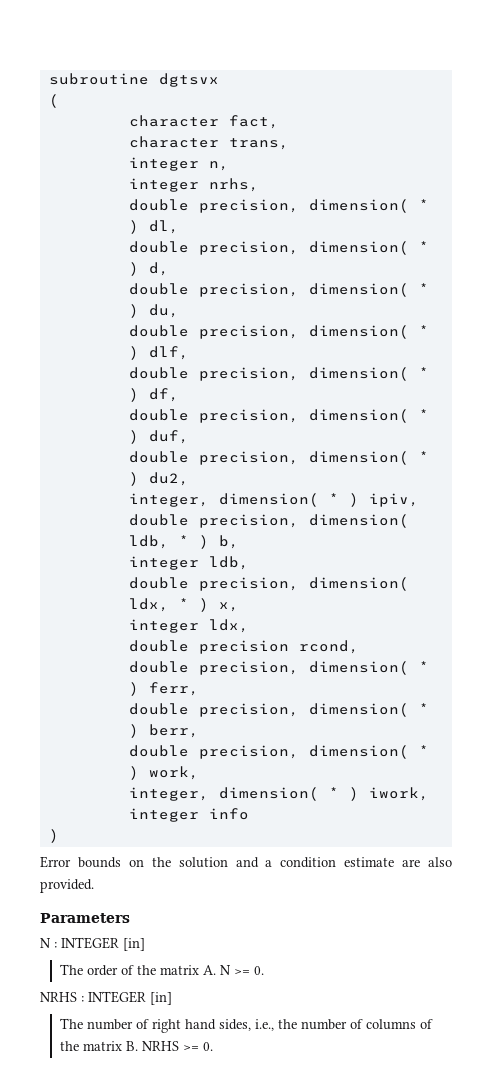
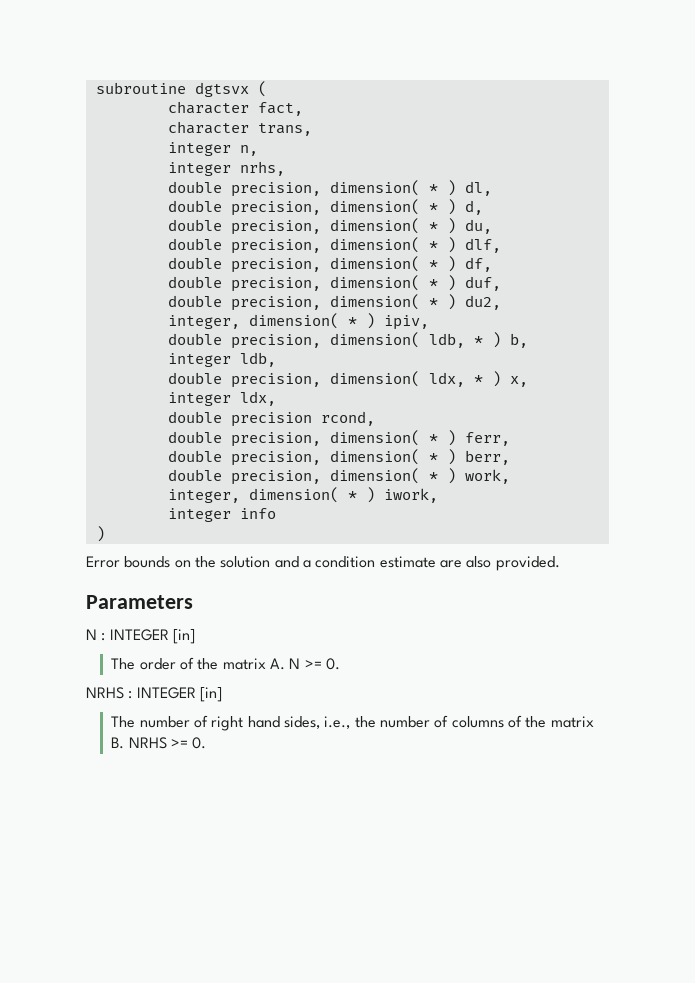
(219, 80) // -> (249, 89) none

